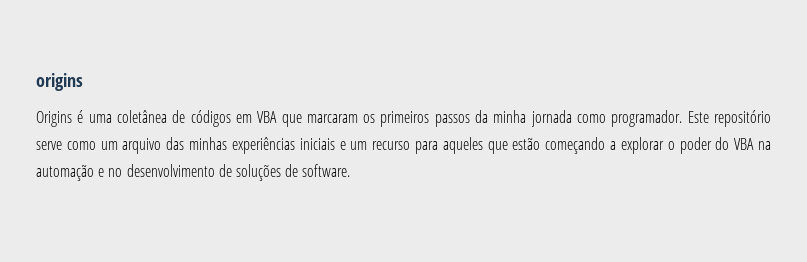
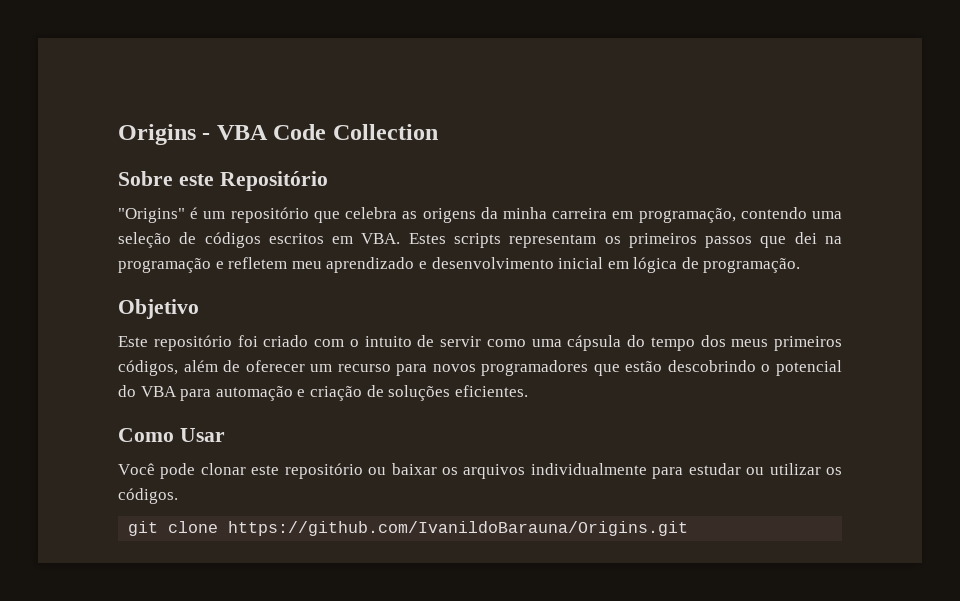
[36,73,83,91] [36,110,771,127] [36,137,712,154] origins // Origins é uma coletânea de códigos em VBA que marcaram os primeiros passos da minha jornada como programador. Este repositório serve como um arquivo das minhas experiências iniciais e um recurso para aqueles que estão começando a explorar o poder -> [118,124,438,145] [118,171,328,191] [118,207,842,223] [118,232,843,248] [118,257,801,273] [118,299,199,319] [118,335,842,351] [118,360,843,376] Origins - VBA Code Collection // Sobre este Repositório // "Origins" é um repositório que celebra as origens da minha carreira em programação, contendo uma seleção de códigos escritos em VBA. Estes scripts representam os primeiros passos que dei na programação e refletem meu aprendizado e desenvolvimento inicial em lógica de programação. // Objetivo // Este repositório foi criado com o intuito de servir como uma cápsula do tempo dos meus primeiros códigos, além de oferecer um recurso para novos programadores que estão descobrindo o potencial
[758,141,772,150] na -> [180,389,212,401] para
[108,164,351,181] no desenvolvimento de soluções de software. -> [309,385,528,401] [118,428,225,442] [118,463,843,479] [118,488,178,504] [128,521,689,536] criação de soluções eficientes. // Como Usar // Você pode clonar este repositório ou baixar os arquivos individualmente para estudar ou utilizar os códigos. // git clone https://github.com/IvanildoBarauna/Origins.git

